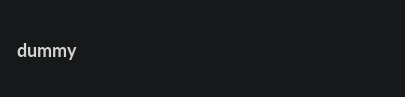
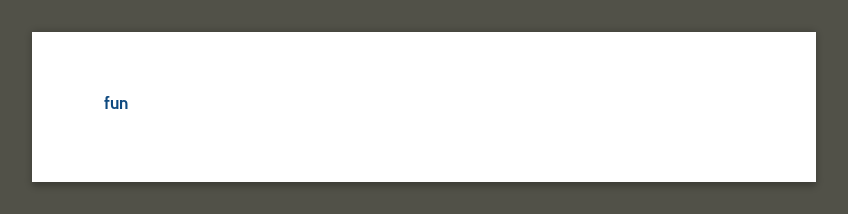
[17,43,77,60] dummy -> [104,96,128,109] fun

